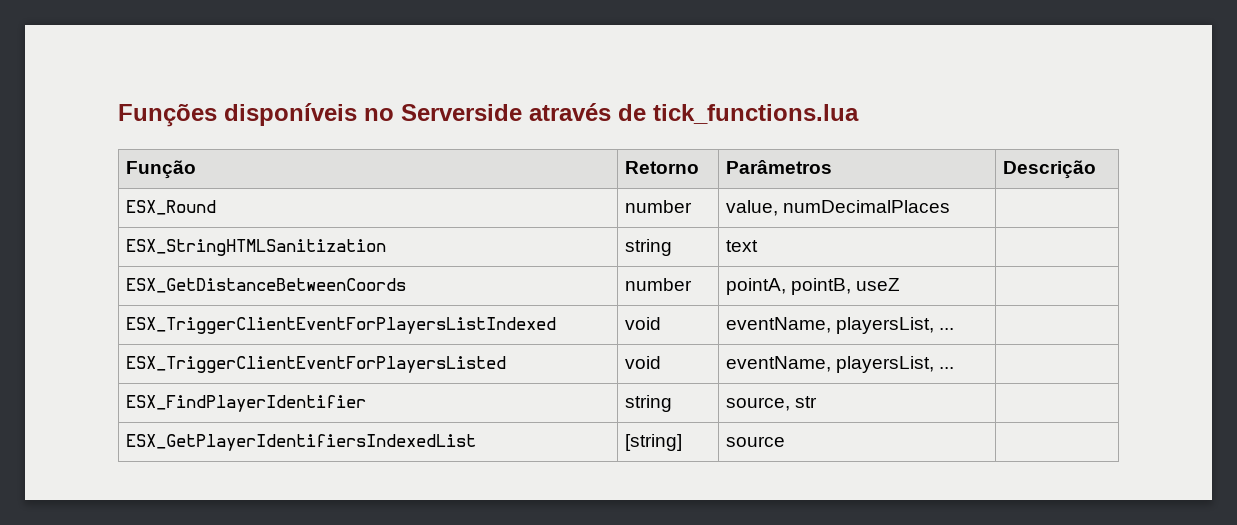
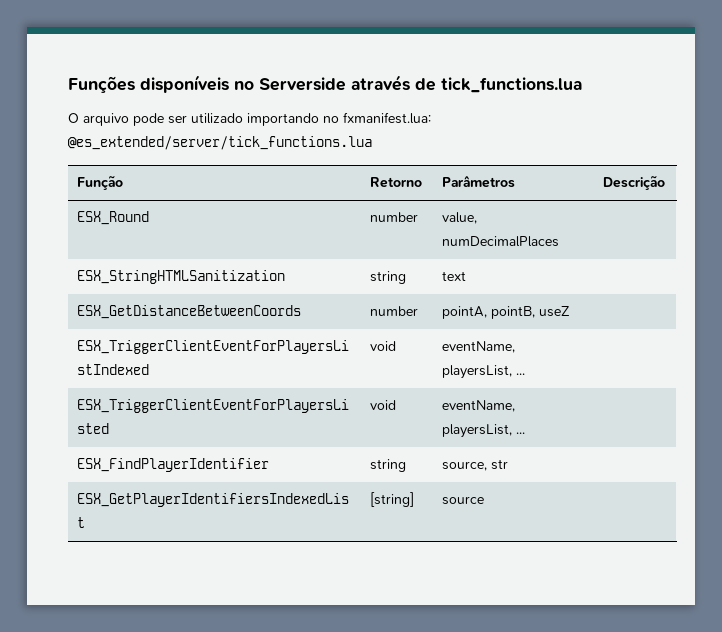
(859, 114) none -> [68,112,431,126] [68,136,372,150] // O arquivo pode ser utilizado importando no fxmanifest.lua: @es_extended/server/tick_functions.lua

